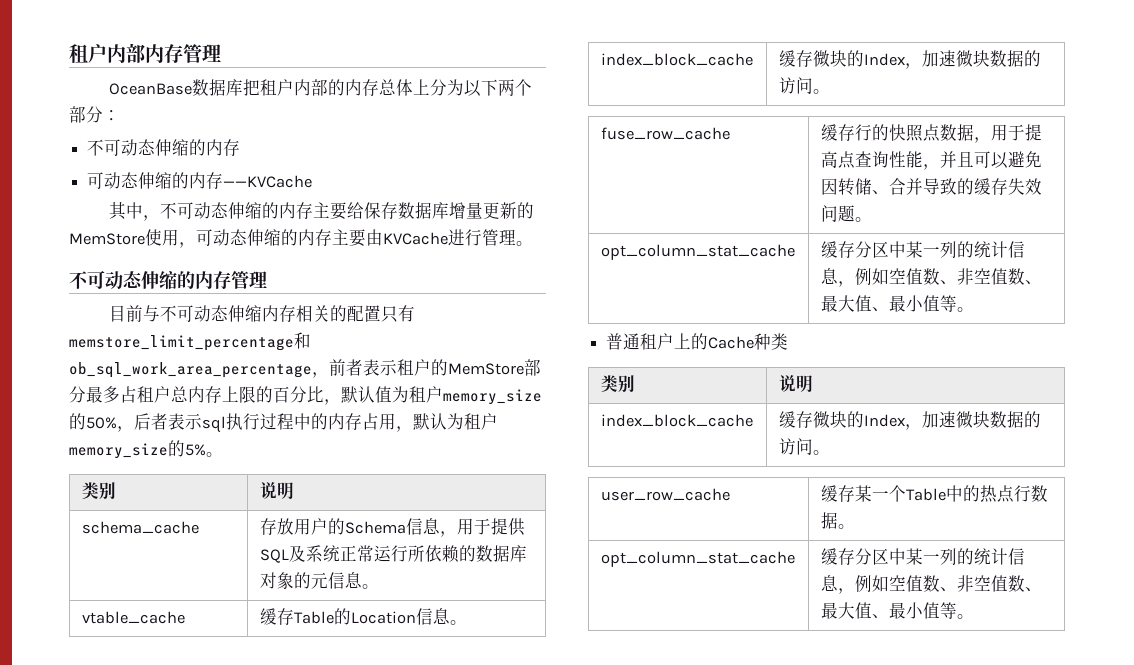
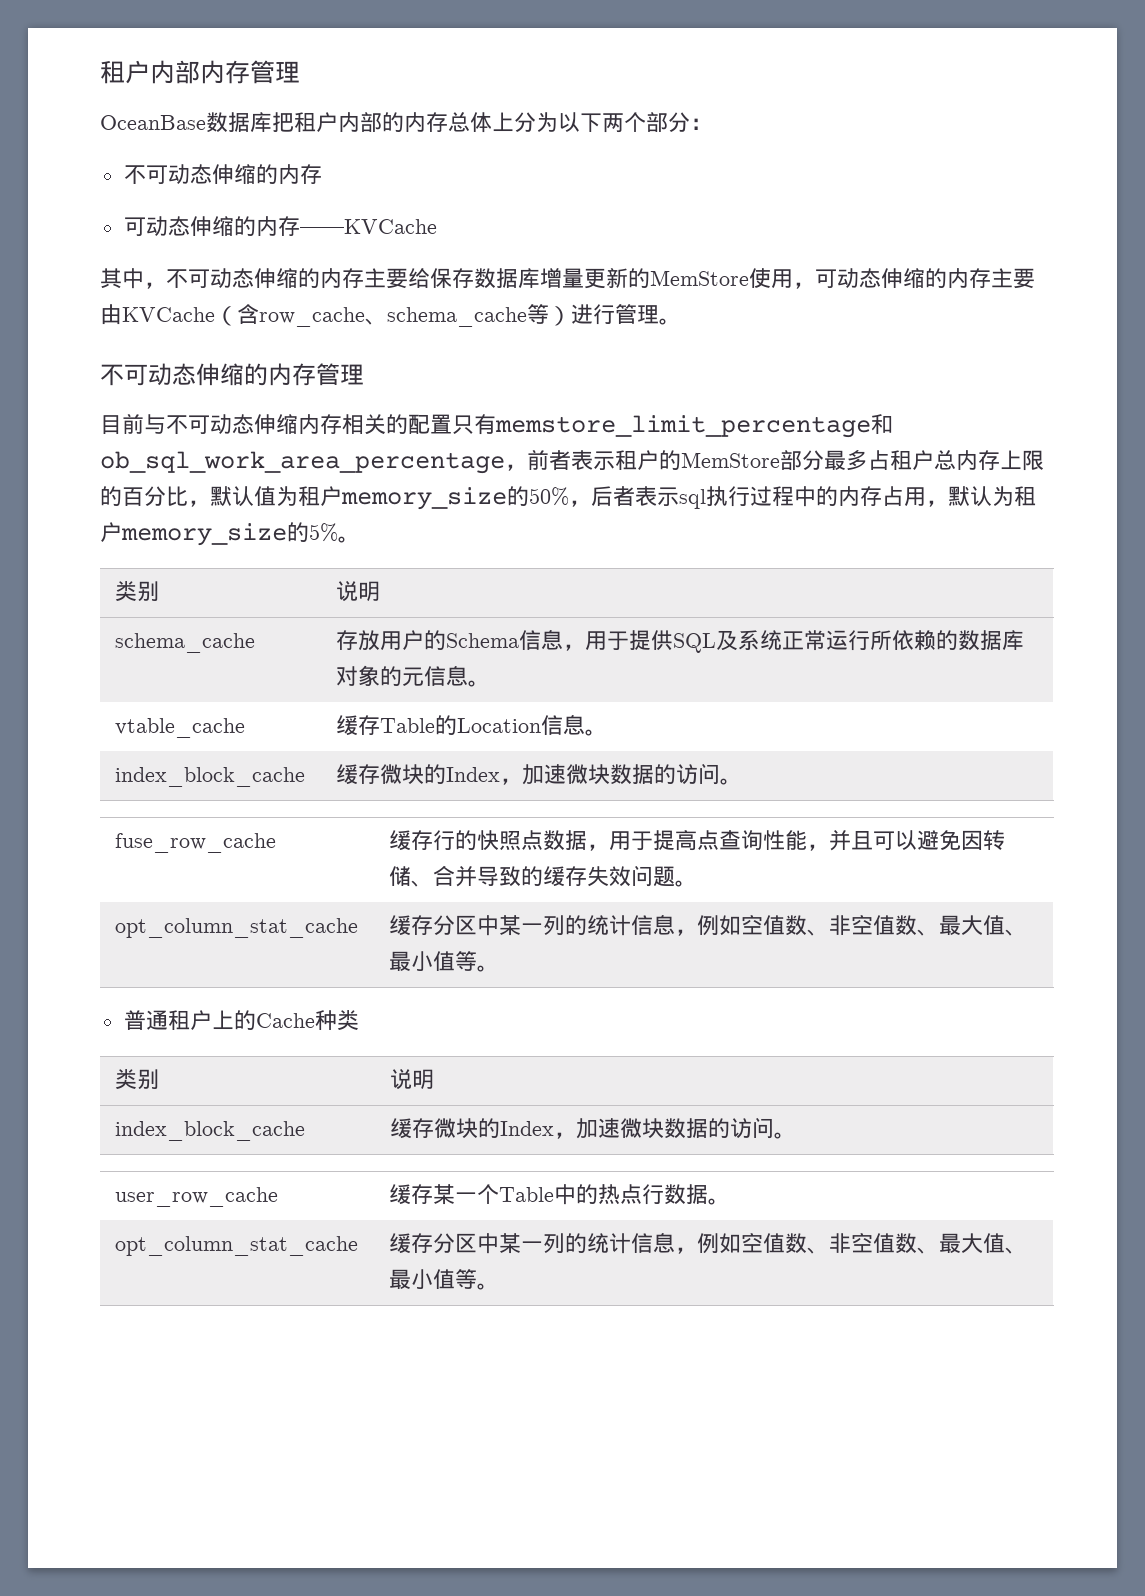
(448, 238) none -> [215,304,571,327] （含row_cache、schema_cache等）

